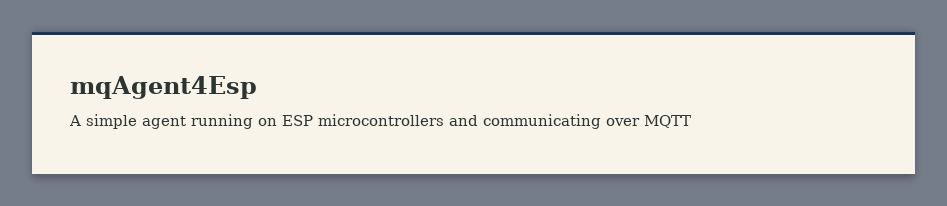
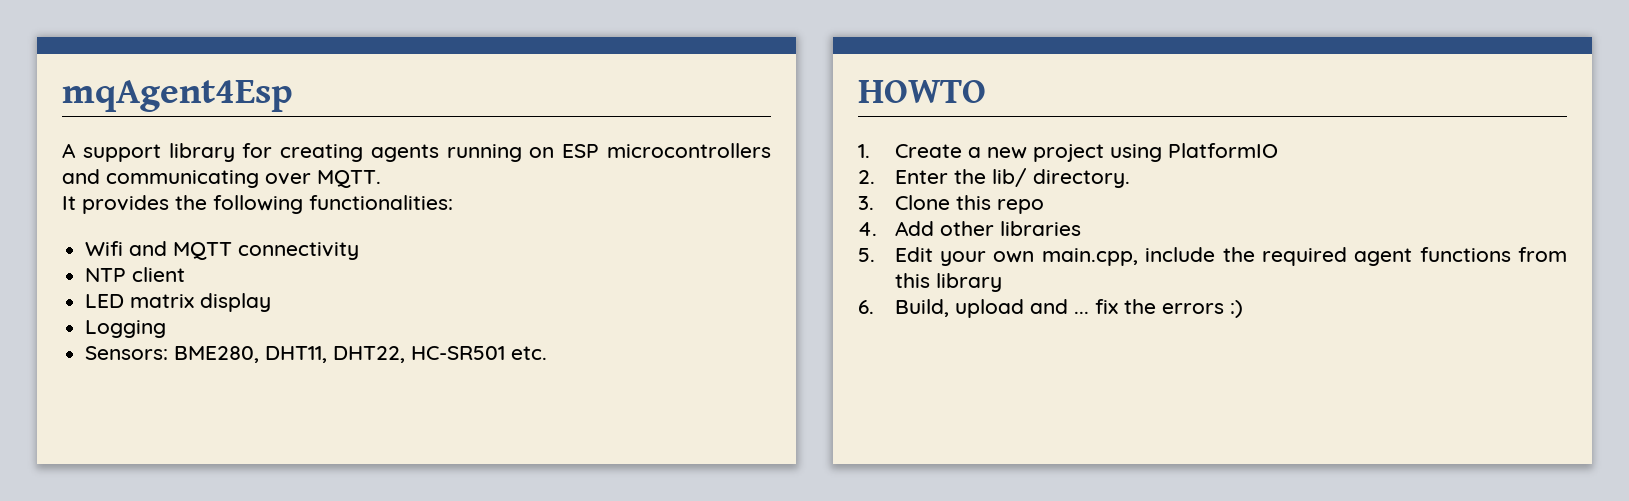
[86,114,186,129] simple agent -> [82,143,439,162] support library for creating agents
[644,115,691,128] MQTT -> [317,170,381,188] [62,195,453,214] [85,241,360,260] [85,267,186,282] [85,293,272,312] [85,320,167,338] [85,346,548,363] [858,80,986,103] [858,143,1278,162] [858,168,1130,188] [858,195,1044,214] [858,221,1081,236] [858,247,1567,266] [894,273,1002,292] [858,299,1243,318] MQTT. // It provides the following functionalities: // Wifi and MQTT connectivity // NTP client // LED matrix display // Logging // Sensors: BME280, DHT11, DHT22, HC-SR501 etc. // HOWTO // 1. Create a new project using PlatformIO // 2. Enter the lib/ directory. // 3. Clone this repo // 4. Add other libraries // 5. Edit your own main.cpp, include the required agent functions from this library // 6. Build, upload and ... fix the errors :)

